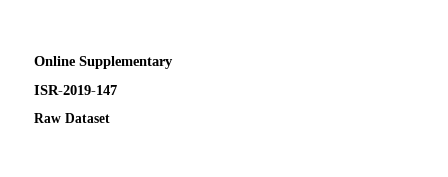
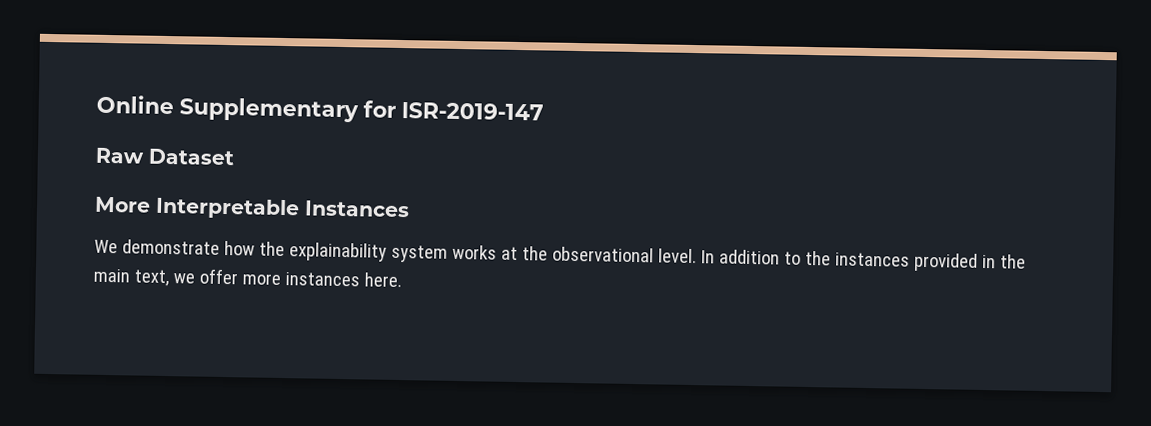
(173, 62) // -> [363,100,396,118] for
(110, 118) none -> [94,196,410,220] [94,239,1026,272] [93,268,402,288] // More Interpretable Instances // We demonstrate how the explainability system works at the observational level. In addition to the instances provided in the main text, we offer more instances here.

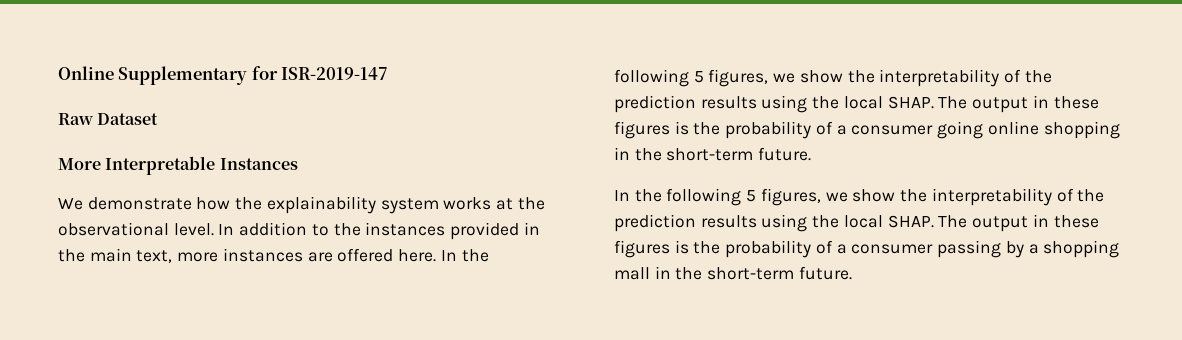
[172,268,402,288] we offer more instances here. -> [177,248,489,262] [614,69,1052,87] [614,95,1099,113] [614,121,1120,139] [614,147,812,161] [614,188,1105,206] [614,214,1099,232] [614,240,1120,258] [614,266,852,280] more instances are offered here. In the following 5 figures, we show the interpretability of the prediction results using the local SHAP. The output in these figures is the probability of a consumer going online shopping in the short-term future. // In the following 5 figures, we show the interpretability of the prediction results using the local SHAP. The output in these figures is the probability of a consumer passing by a shopping mall in the short-term future.

